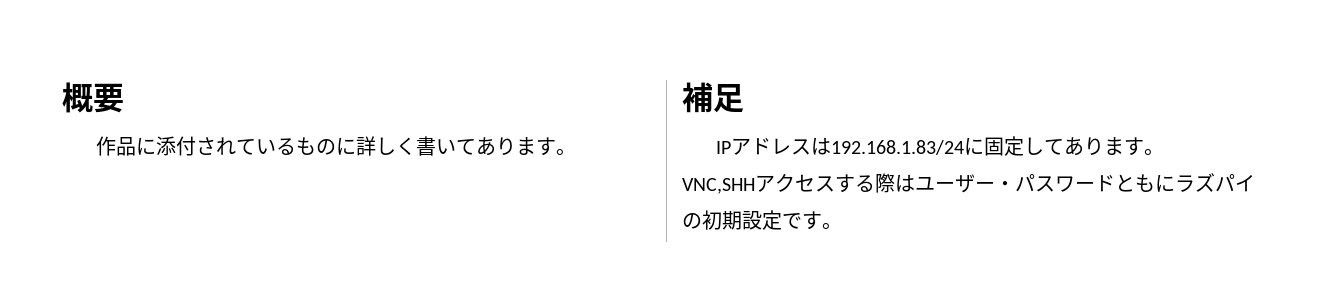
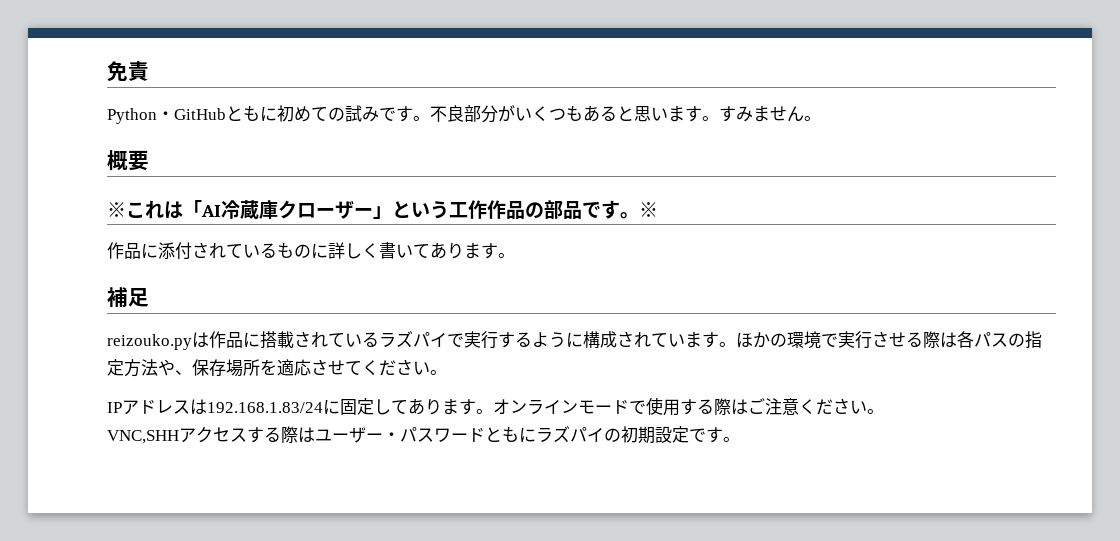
[62,82,124,113] 概要 -> [107,61,149,82] [107,105,821,124] [107,150,149,171] [107,200,658,219] 免責 // Python・GitHubともに初めての試みです。不良部分がいくつもあると思います。すみません。 // 概要 // ※これは「AI冷蔵庫クローザー」という工作作品の部品です。※
(744, 98) none -> [107,331,1042,350] [107,359,447,377] // reizouko.pyは作品に搭載されているラズパイで実行するように構成されています。ほかの環境で実行させる際は各パスの指定方法や、保存場所を適応させてください。
(1165, 152) none -> [493,397,884,416] オンラインモードで使用する際はご注意ください。

